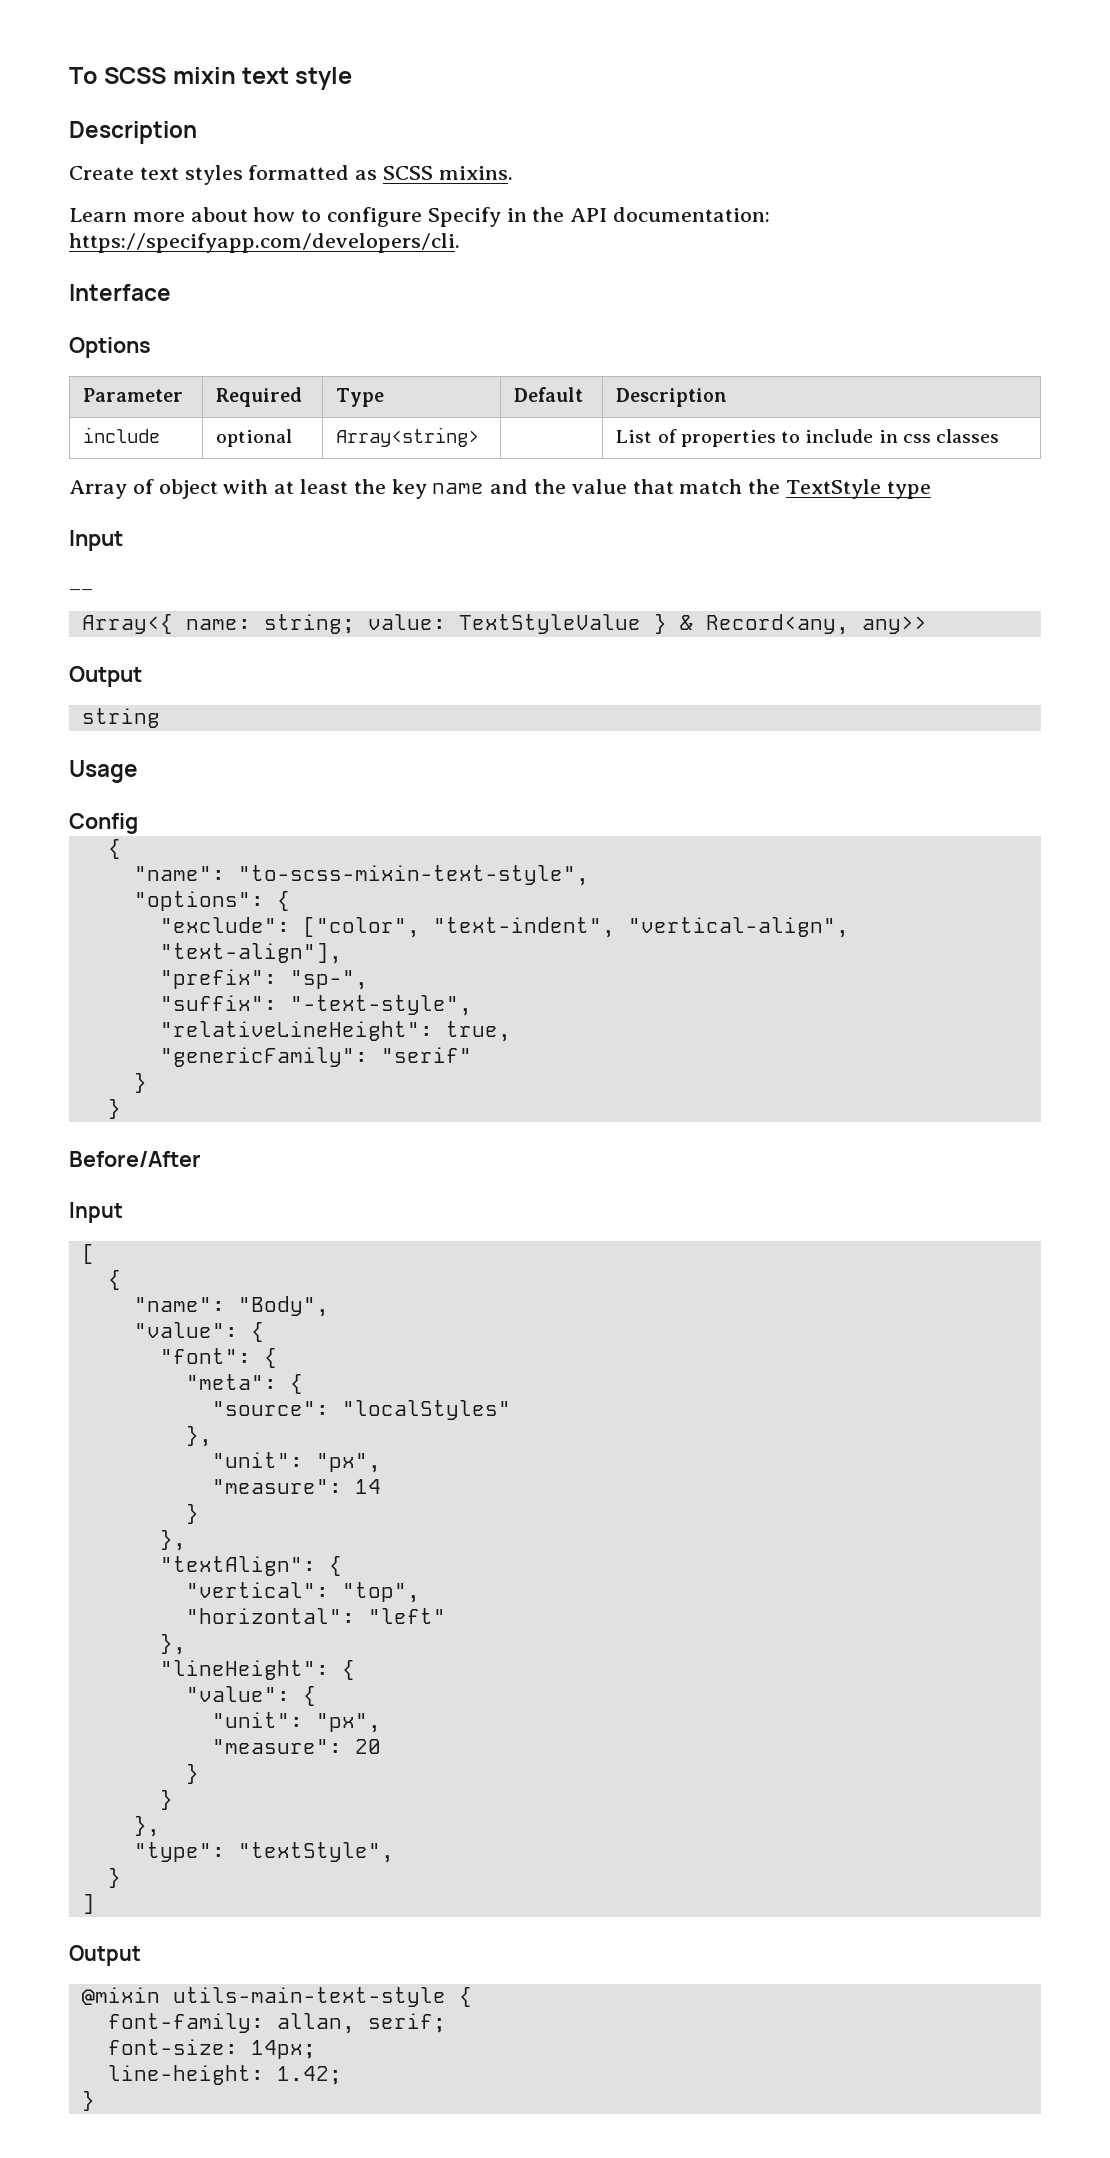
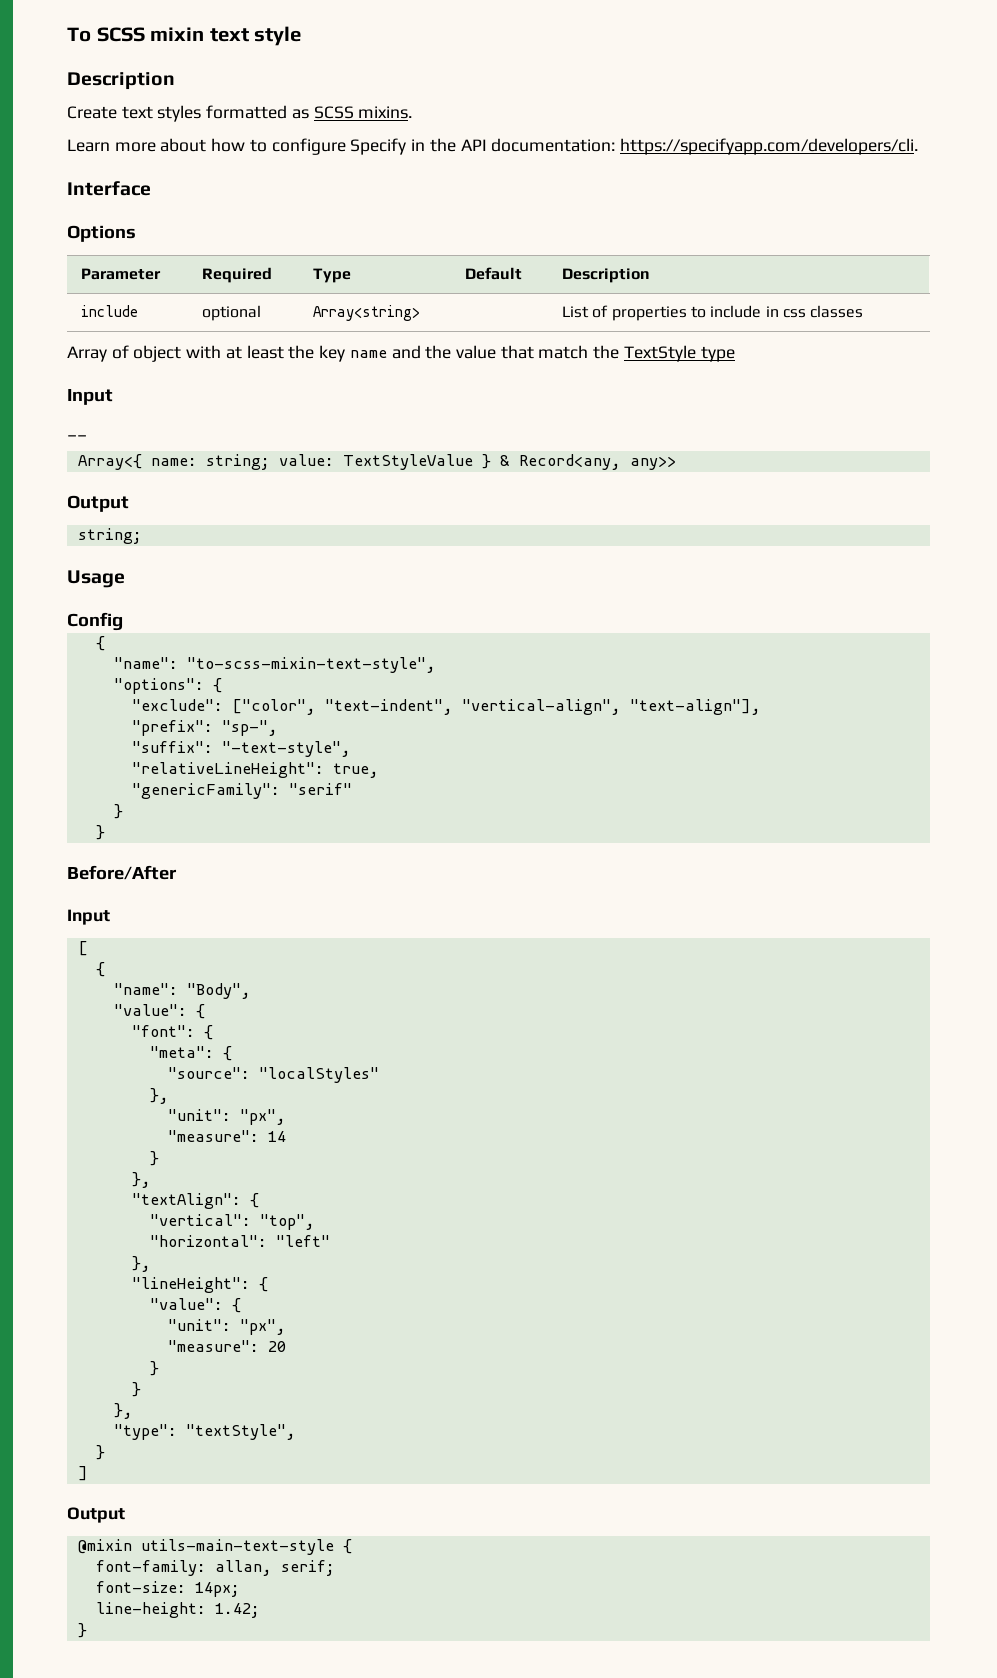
[81,708,160,728] string -> [77,528,142,544] string;

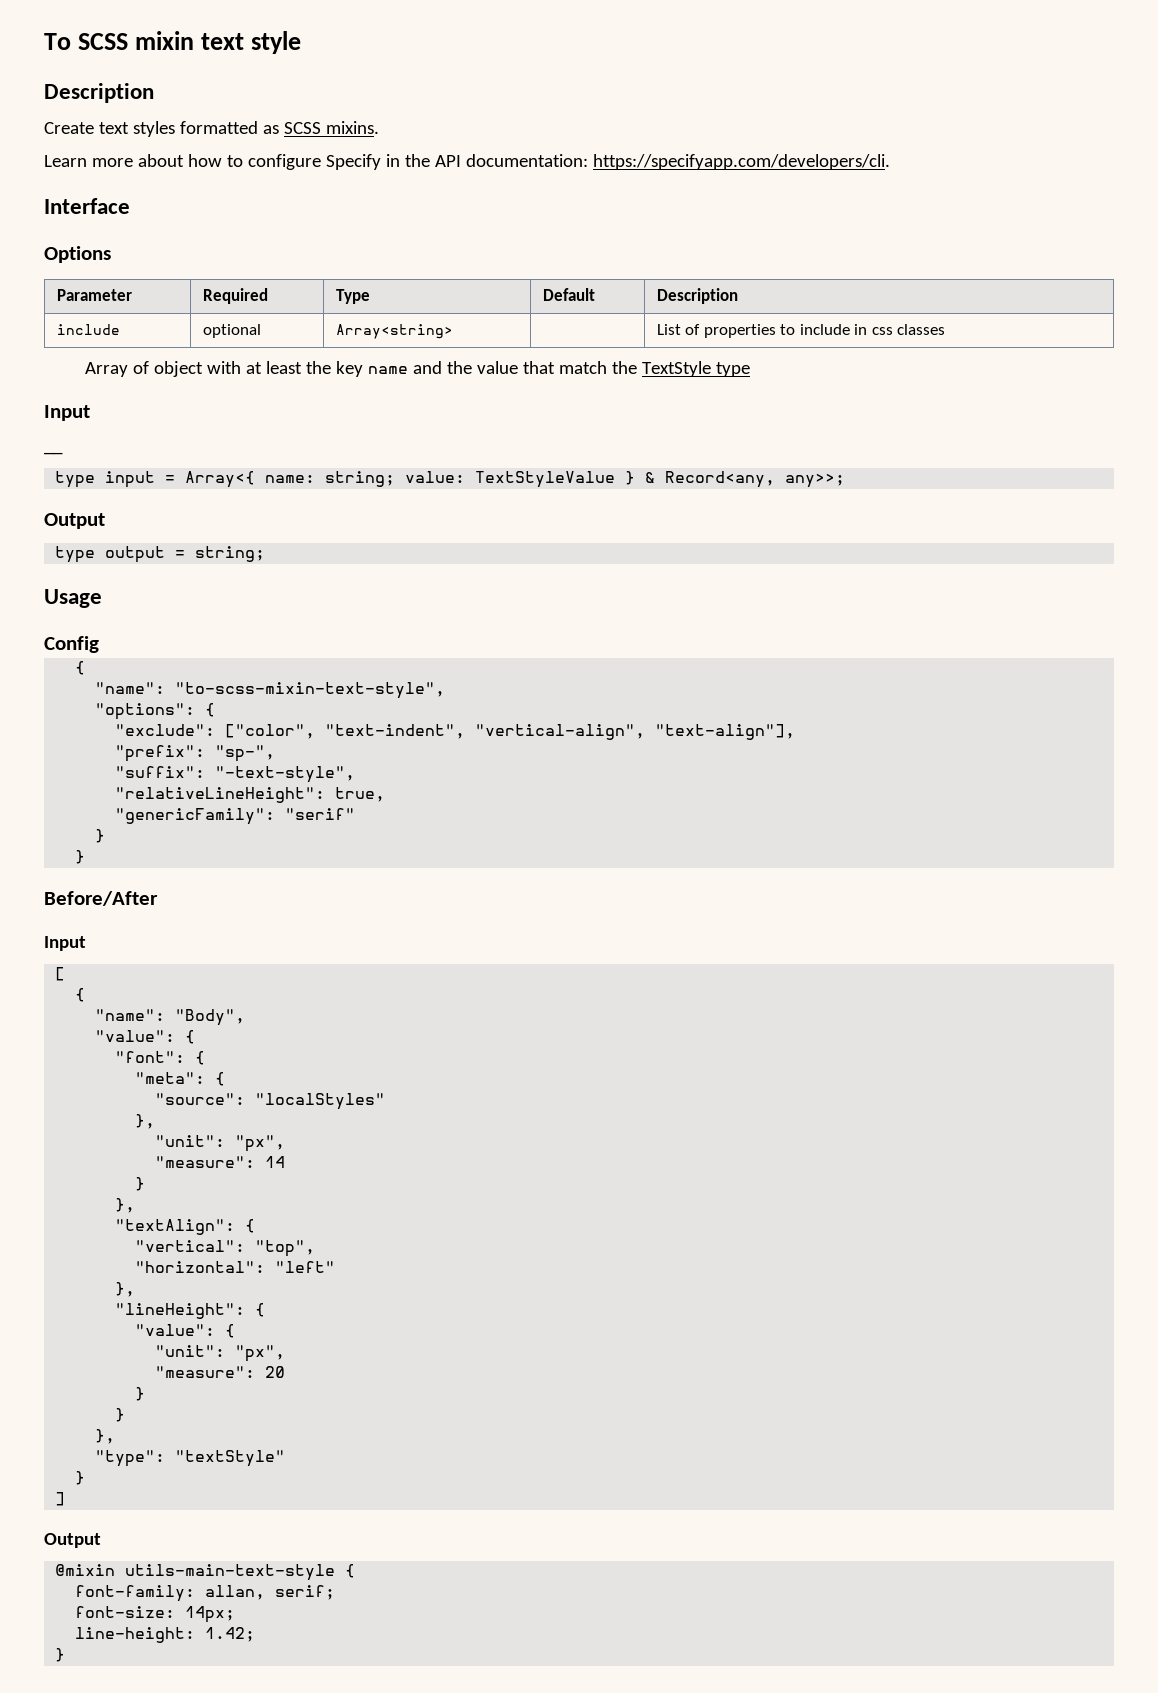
(87, 435) none -> [55,471,176,488] type input =
[629,456,676,470] [67,495,129,512] any>> // Output // -> [785,473,846,488] [44,513,105,529] [55,546,186,563] any>>; // Output // type output =
[185,1424,296,1440] "textStyle", -> [175,1450,286,1467] "textStyle"

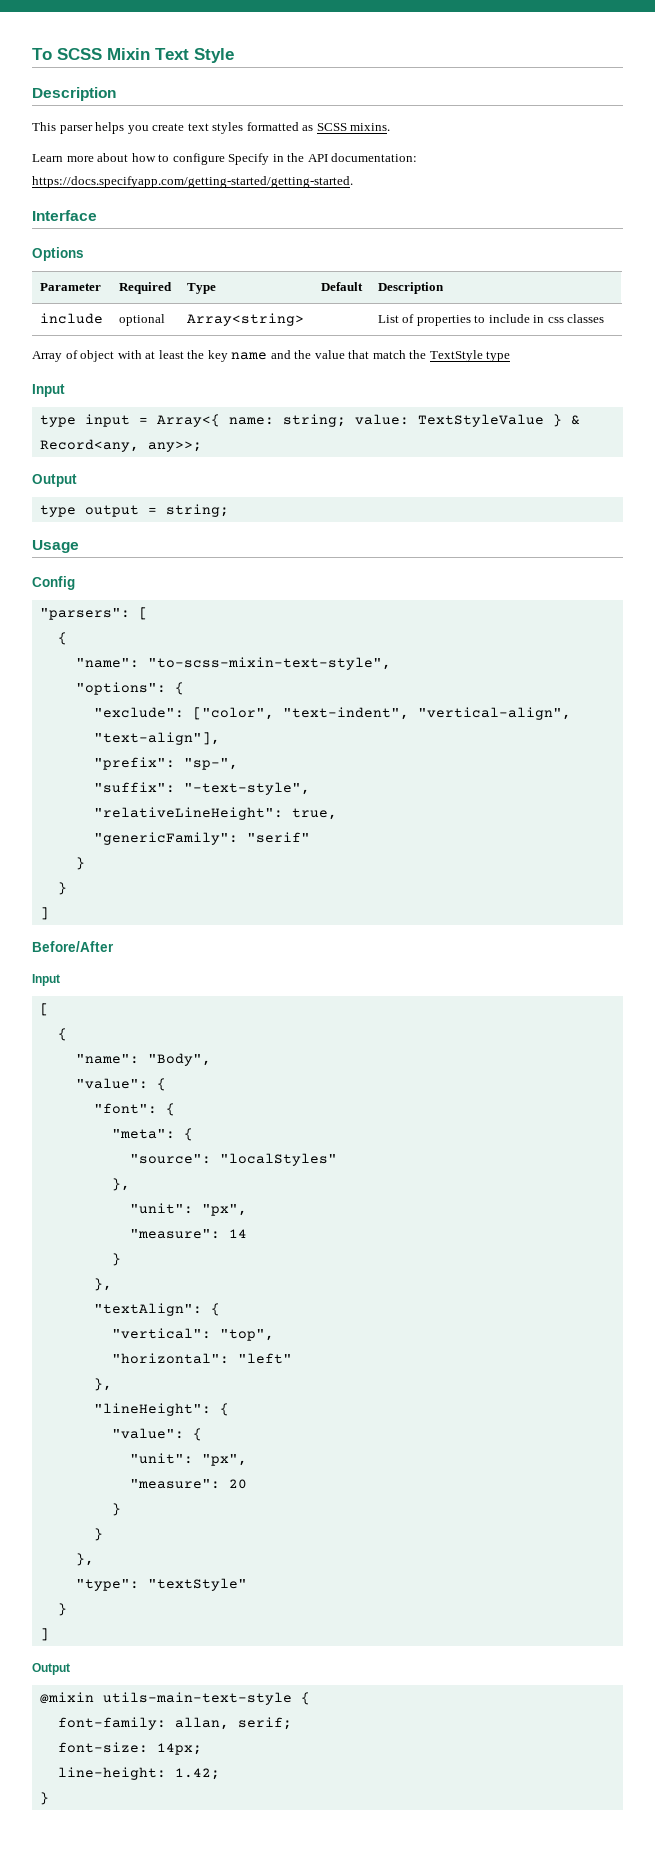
[135,31,302,54] [44,83,154,103] [44,122,94,134] mixin text style // Description // Create -> [107,48,234,63] [32,87,116,101] [32,122,185,134] Mixin Text Style // Description // This parser helps you create
[592,154,890,170] https://specifyapp.com/developers/cli. -> [32,176,353,188] https://docs.specifyapp.com/getting-started/getting-started.
[44,452,63,455] // __ -> (65, 390) none
(99, 644) none -> [39,607,148,620] // "parsers": [
(86, 857) none -> [39,907,49,920] // ]

